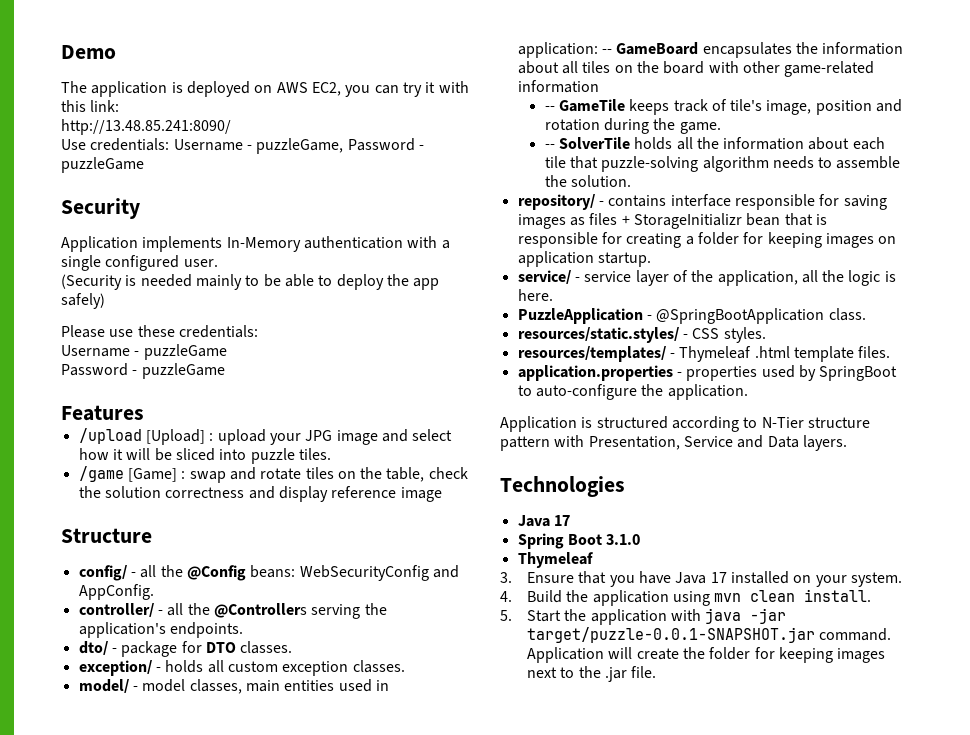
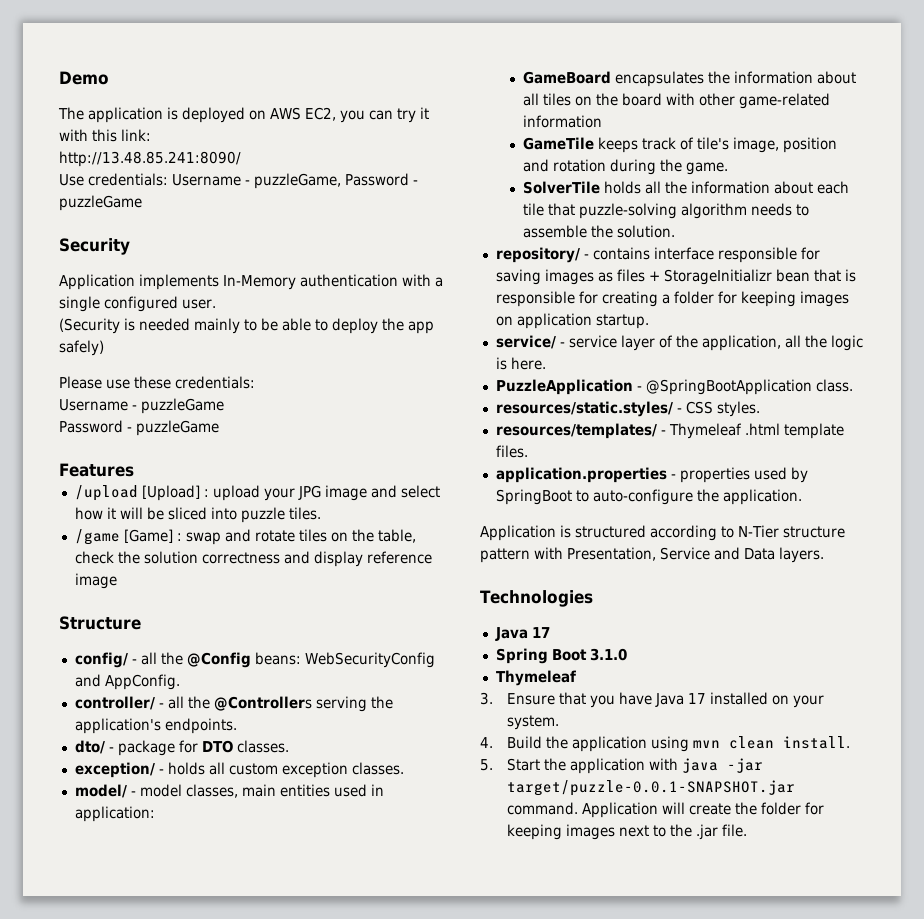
[601,49,612,54] -- -> (155, 814) //
[544,106,555,111] -- -> (603, 121) none
[544,144,555,149] -- -> (729, 168) none

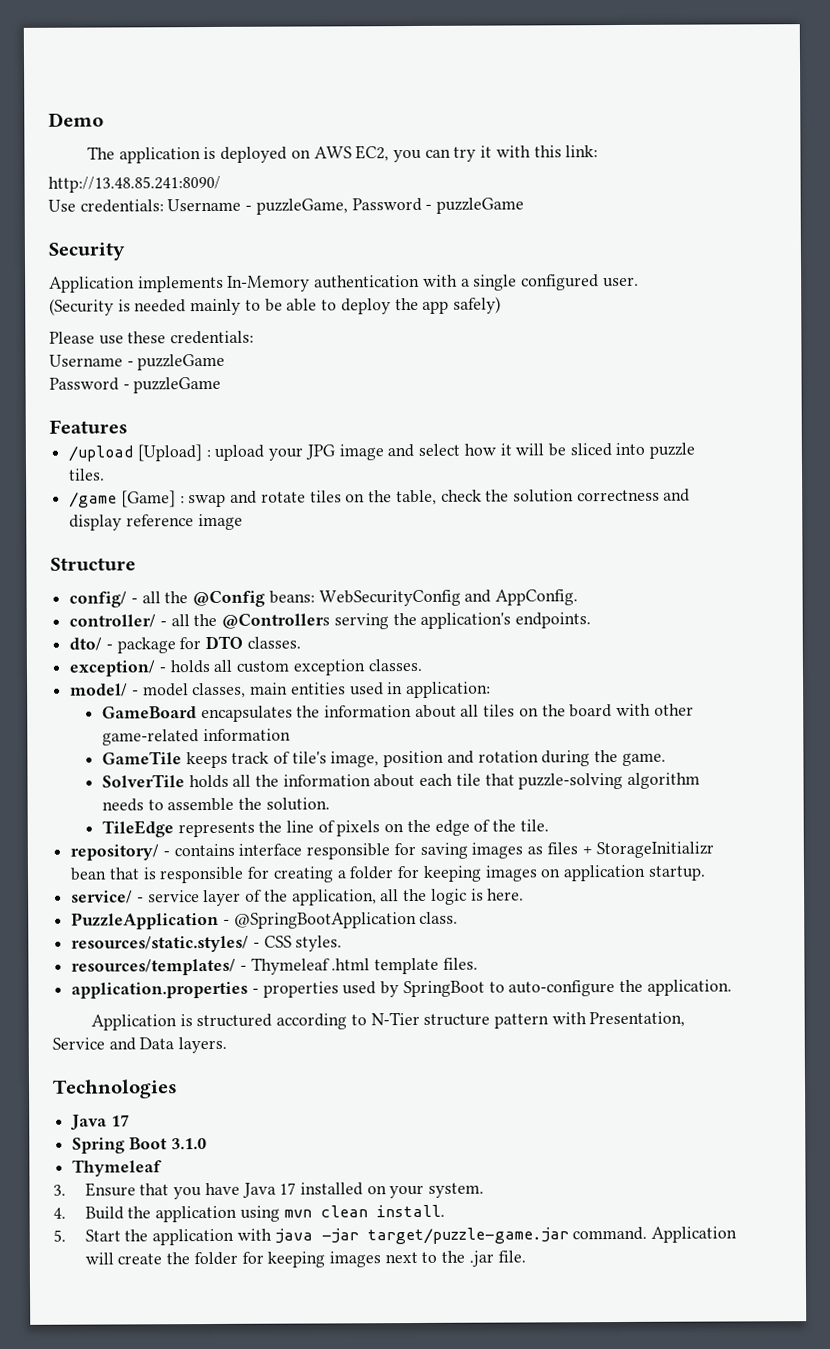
(676, 231) none -> [101,819,549,838] // TileEdge represents the line of pixels on the edge of the tile.
[507,780,796,796] target/puzzle-0.0.1-SNAPSHOT.jar -> [366,1227,569,1245] target/puzzle-game.jar

